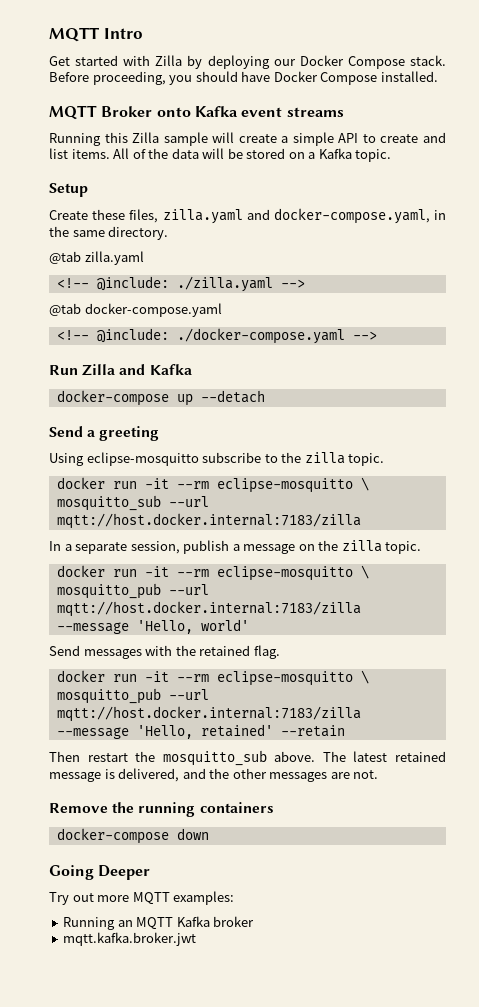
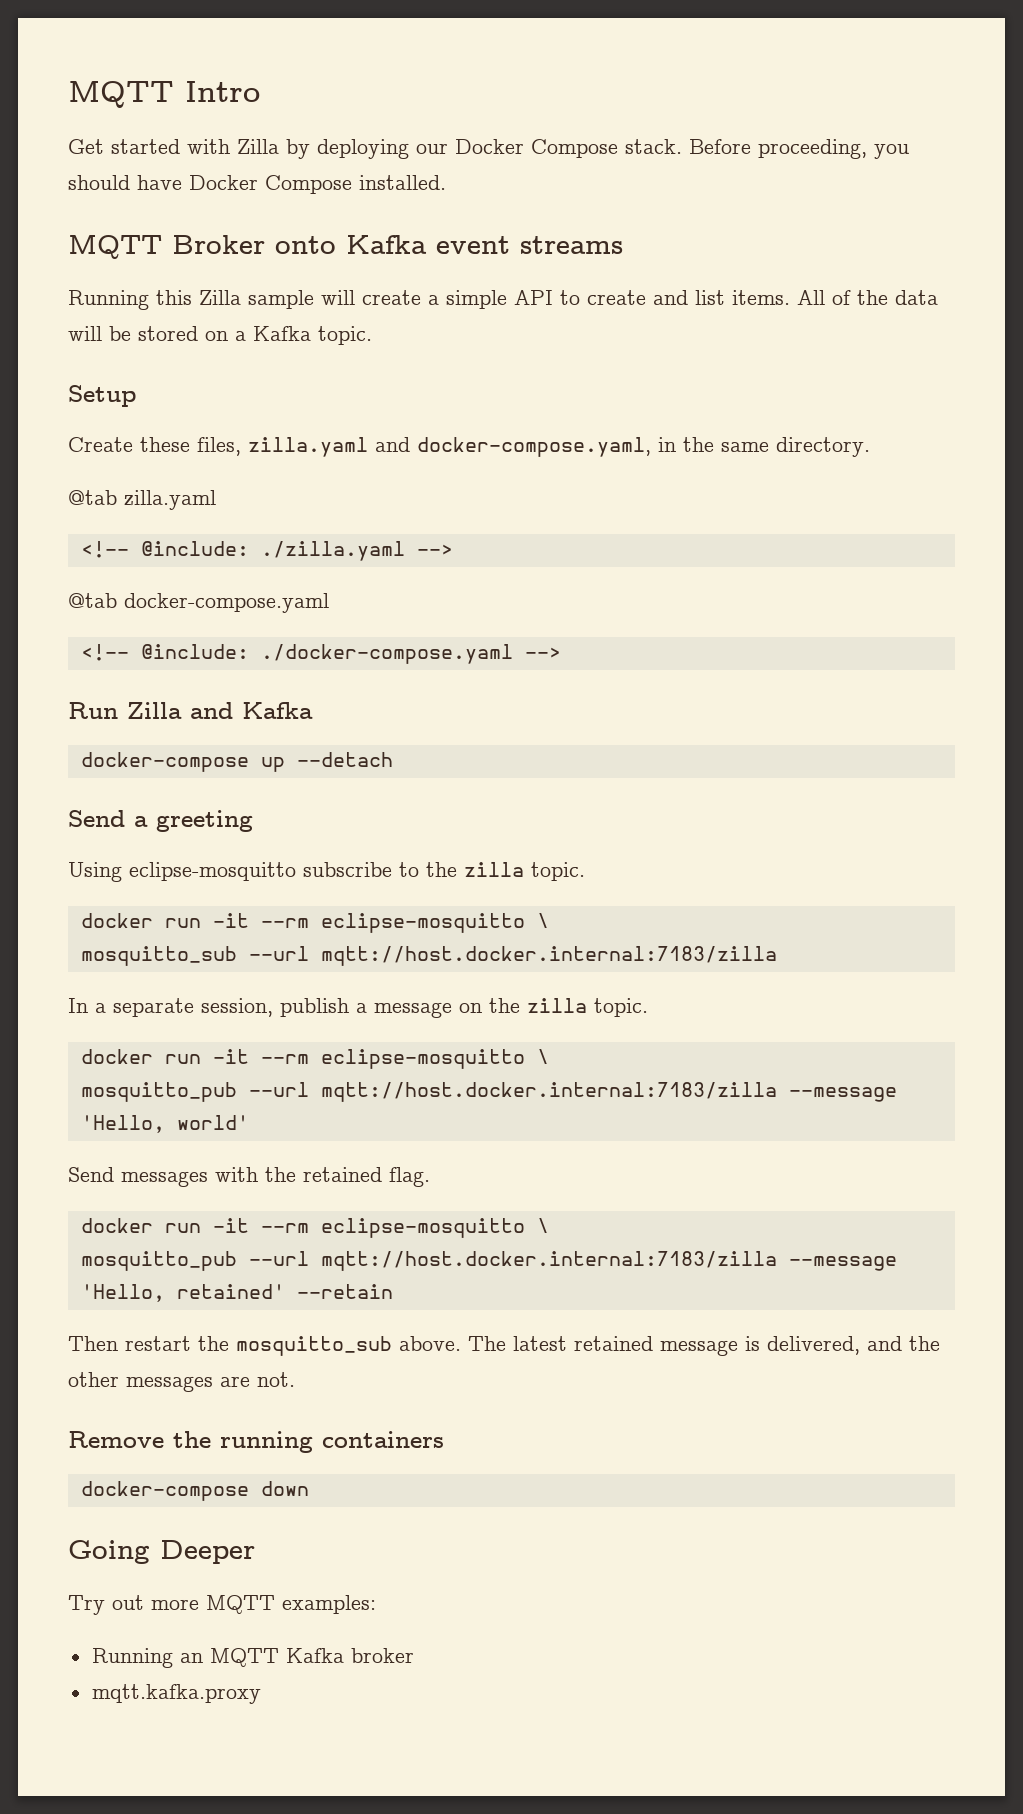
[63,932,197,946] mqtt.kafka.broker.jwt -> [91,1684,261,1704] mqtt.kafka.proxy

